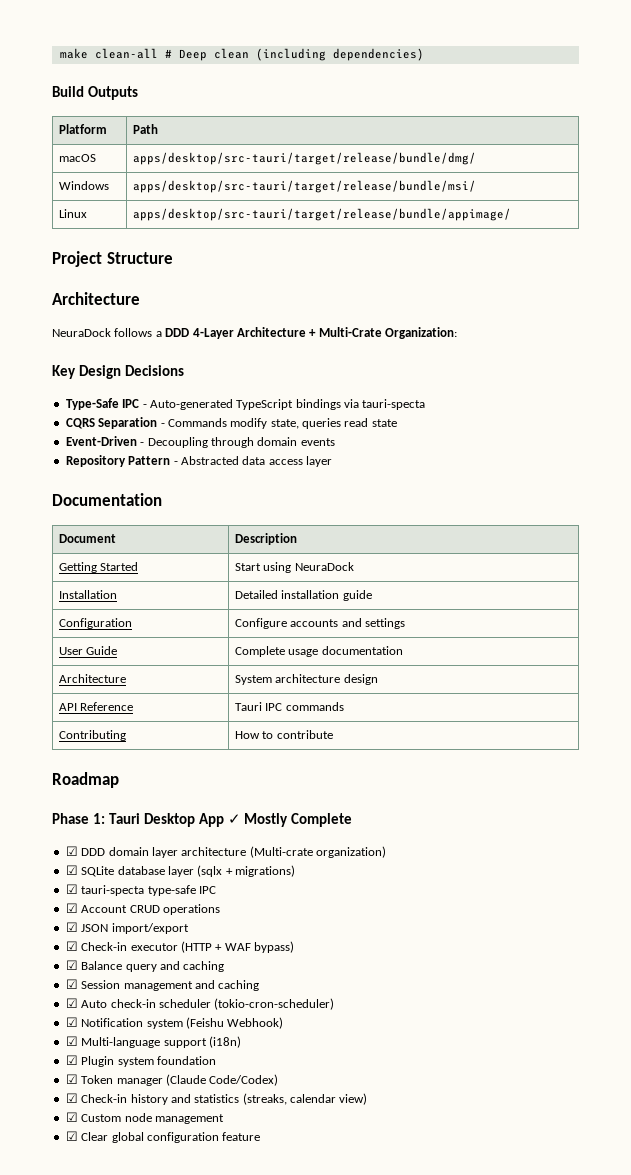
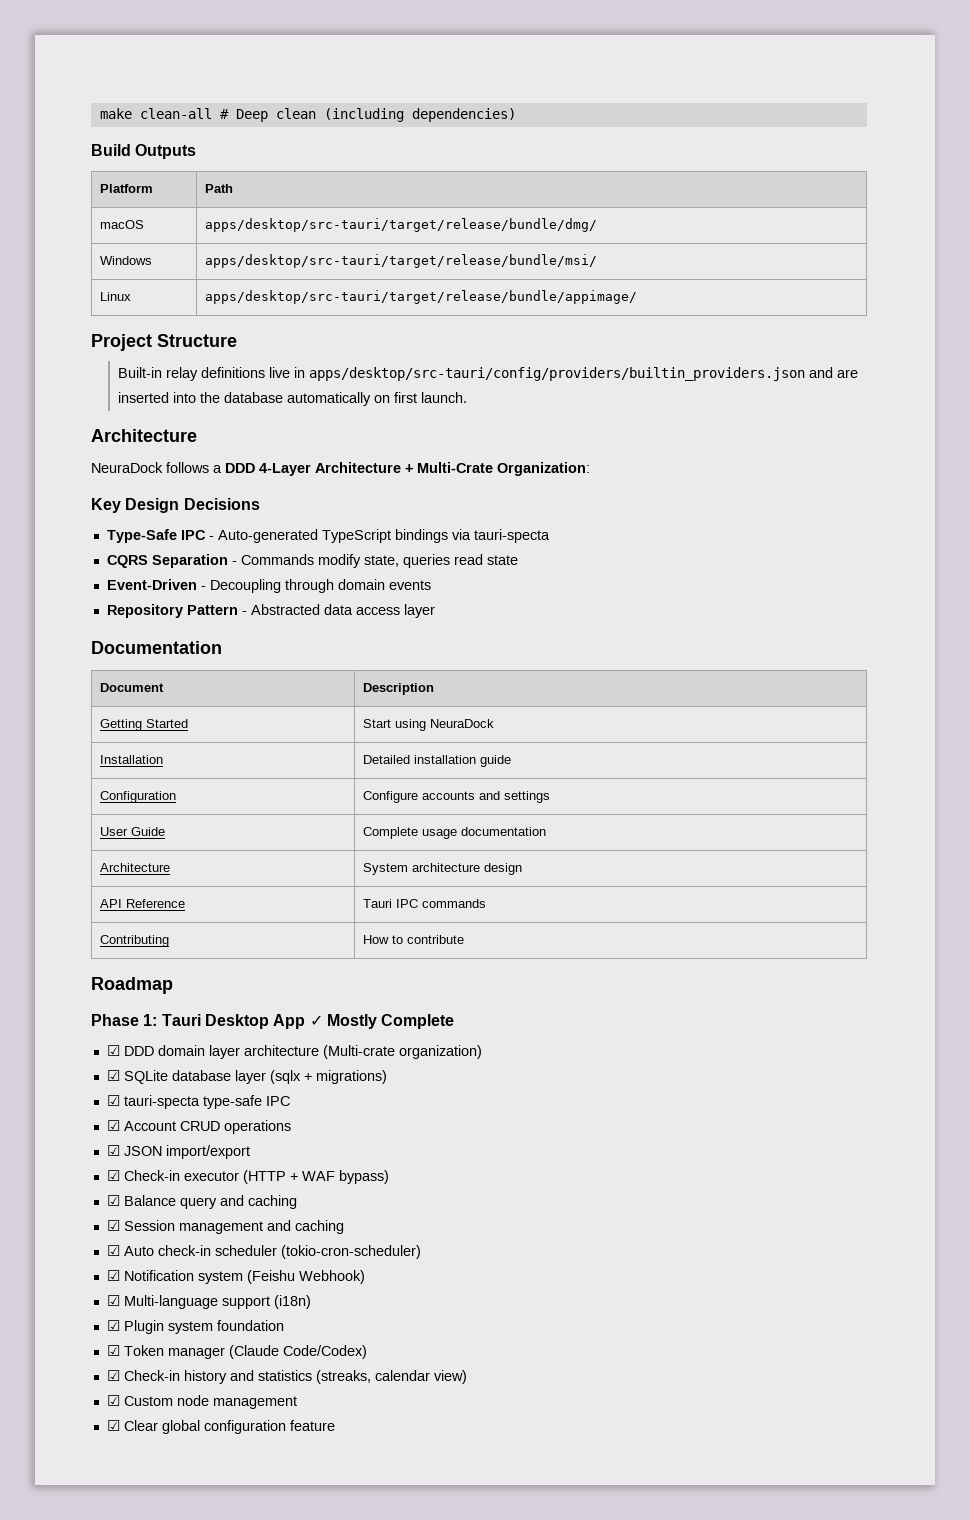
(173, 258) none -> [117,367,858,381] [117,392,467,406] // Built-in relay definitions live in apps/desktop/src-tauri/config/providers/builtin_providers.json and are inserted into the database automatically on first launch.

